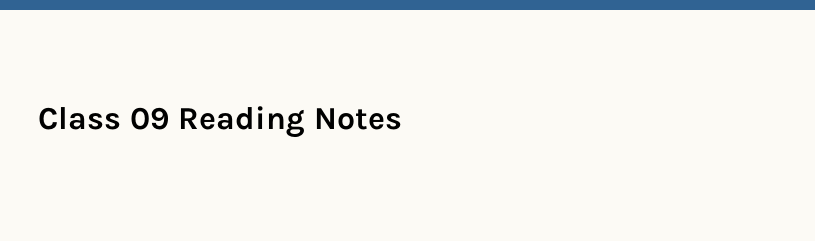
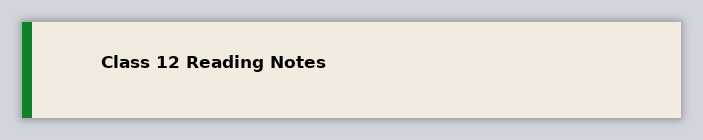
[129,107,170,130] 09 -> [156,56,180,68] 12

